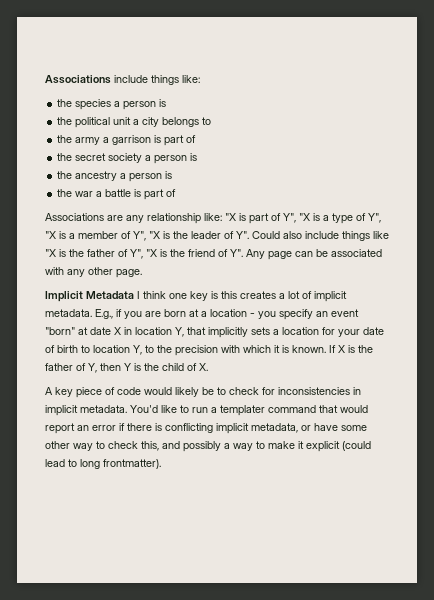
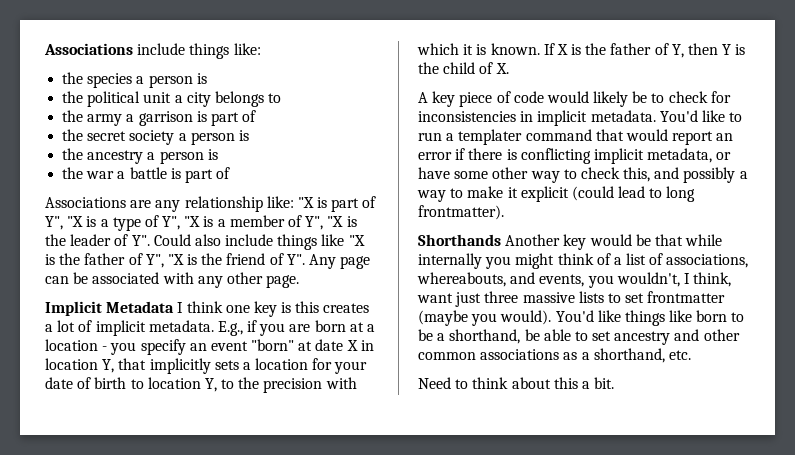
(161, 464) none -> [418,234,723,250] [418,253,749,269] [417,272,732,288] [417,291,726,307] [418,310,745,326] [418,329,740,345] [418,348,691,363] [418,377,615,389] // Shorthands Another key would be that while internally you might think of a list of associations, whereabouts, and events, you wouldn't, I think, want just three massive lists to set frontmatter (maybe you would). You'd like things like born to be a shorthand, be able to set ancestry and other common associations as a shorthand, etc. // Need to think about this a bit.

